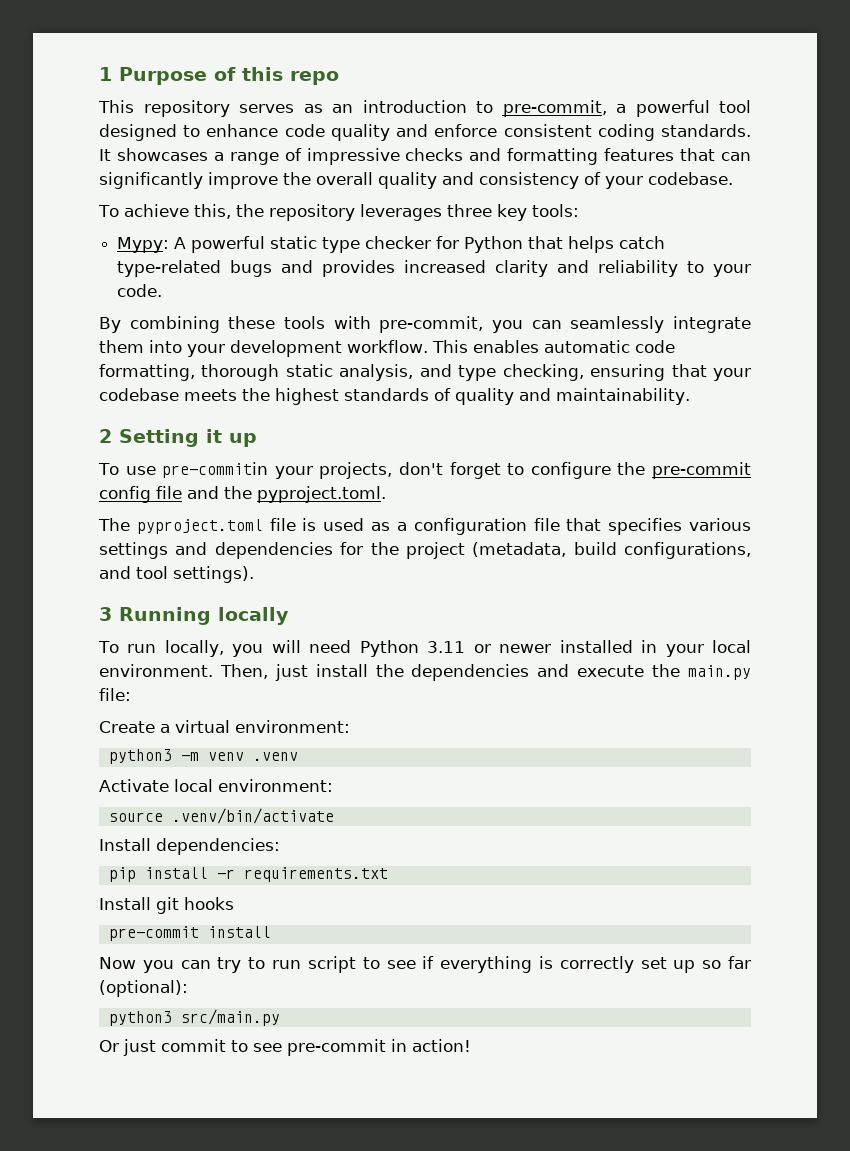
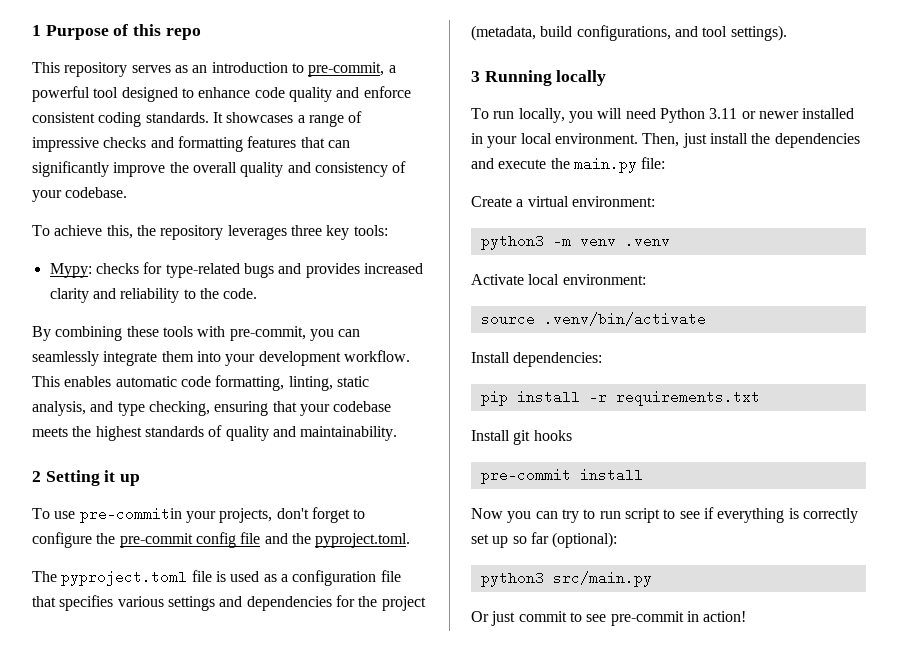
[174,236,666,253] A powerful static type checker for Python that helps catch -> [95,262,163,274] checks for
[713,264,752,277] your -> [199,288,219,299] the
[201,364,280,381] thorough -> [288,376,333,391] linting,

